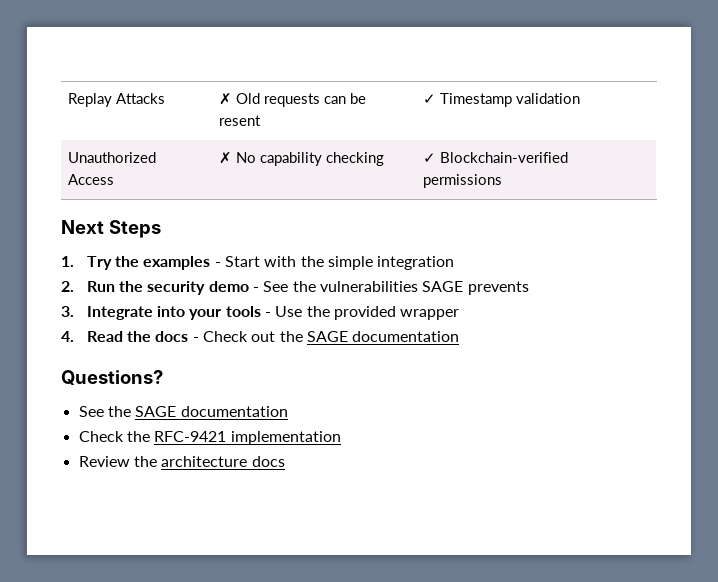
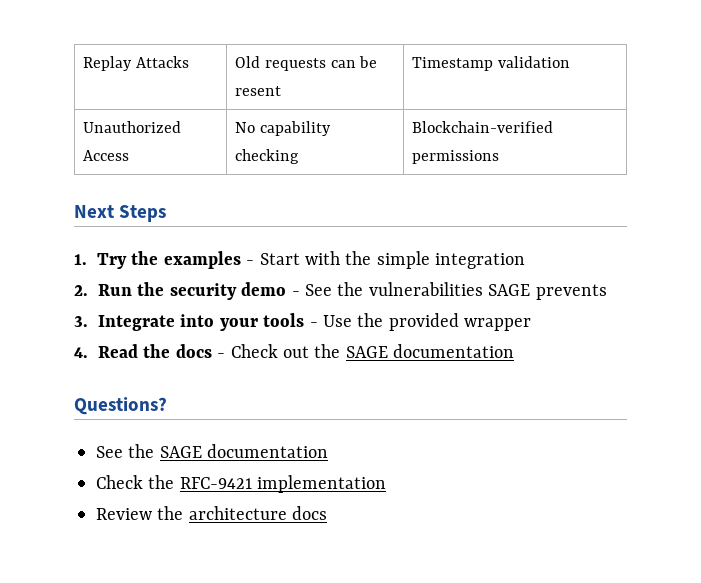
[219,93,233,105] ✗ -> (189, 62) none
[423,94,437,104] ✓ -> (281, 91) none
[219,152,233,164] ✗ -> (129, 155) none
[423,153,437,163] ✓ -> (299, 156) none

